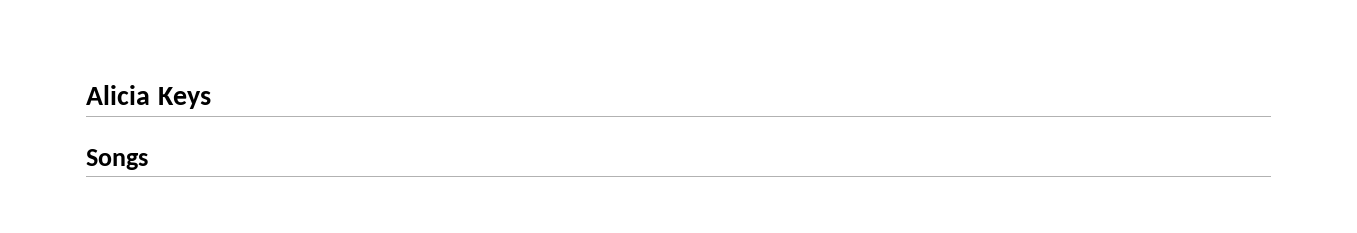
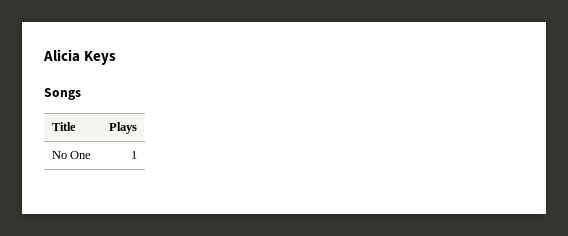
(148, 159) none -> [51,122,76,131] [109,122,138,134] [51,151,91,159] [131,151,138,159] // Title | Plays // No One | 1

